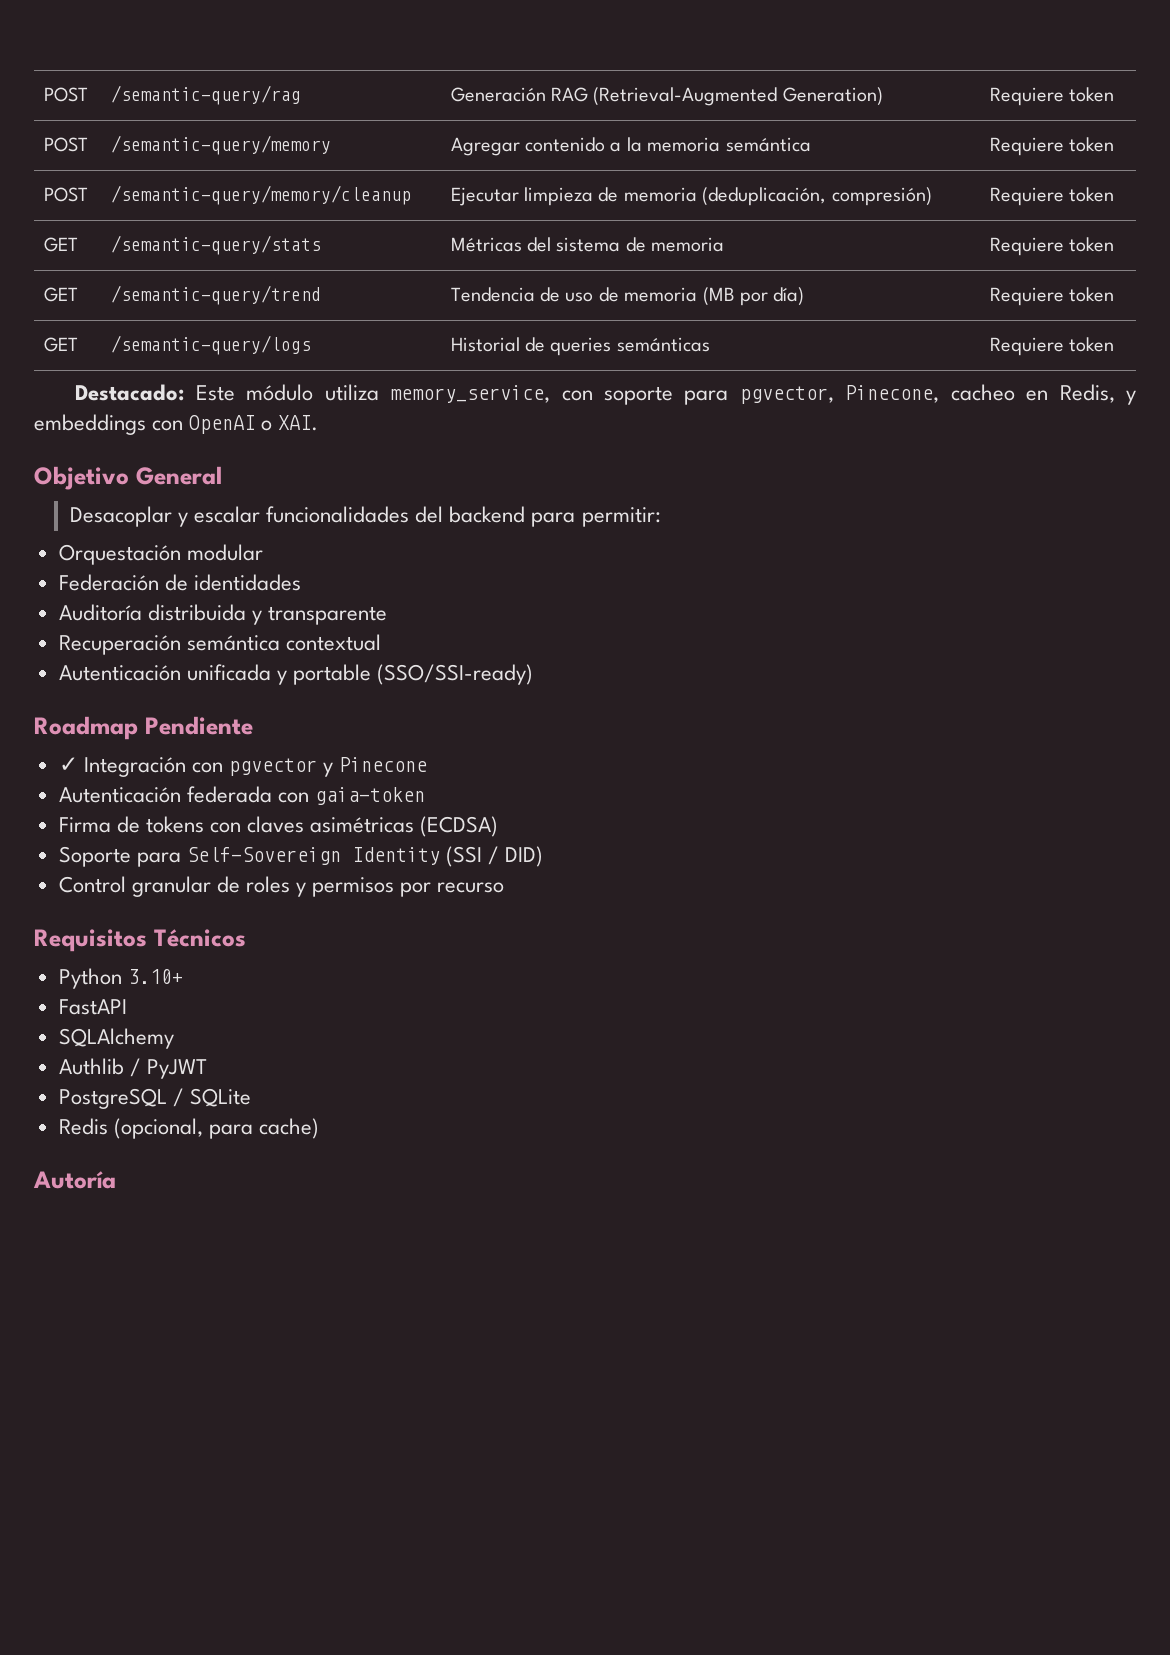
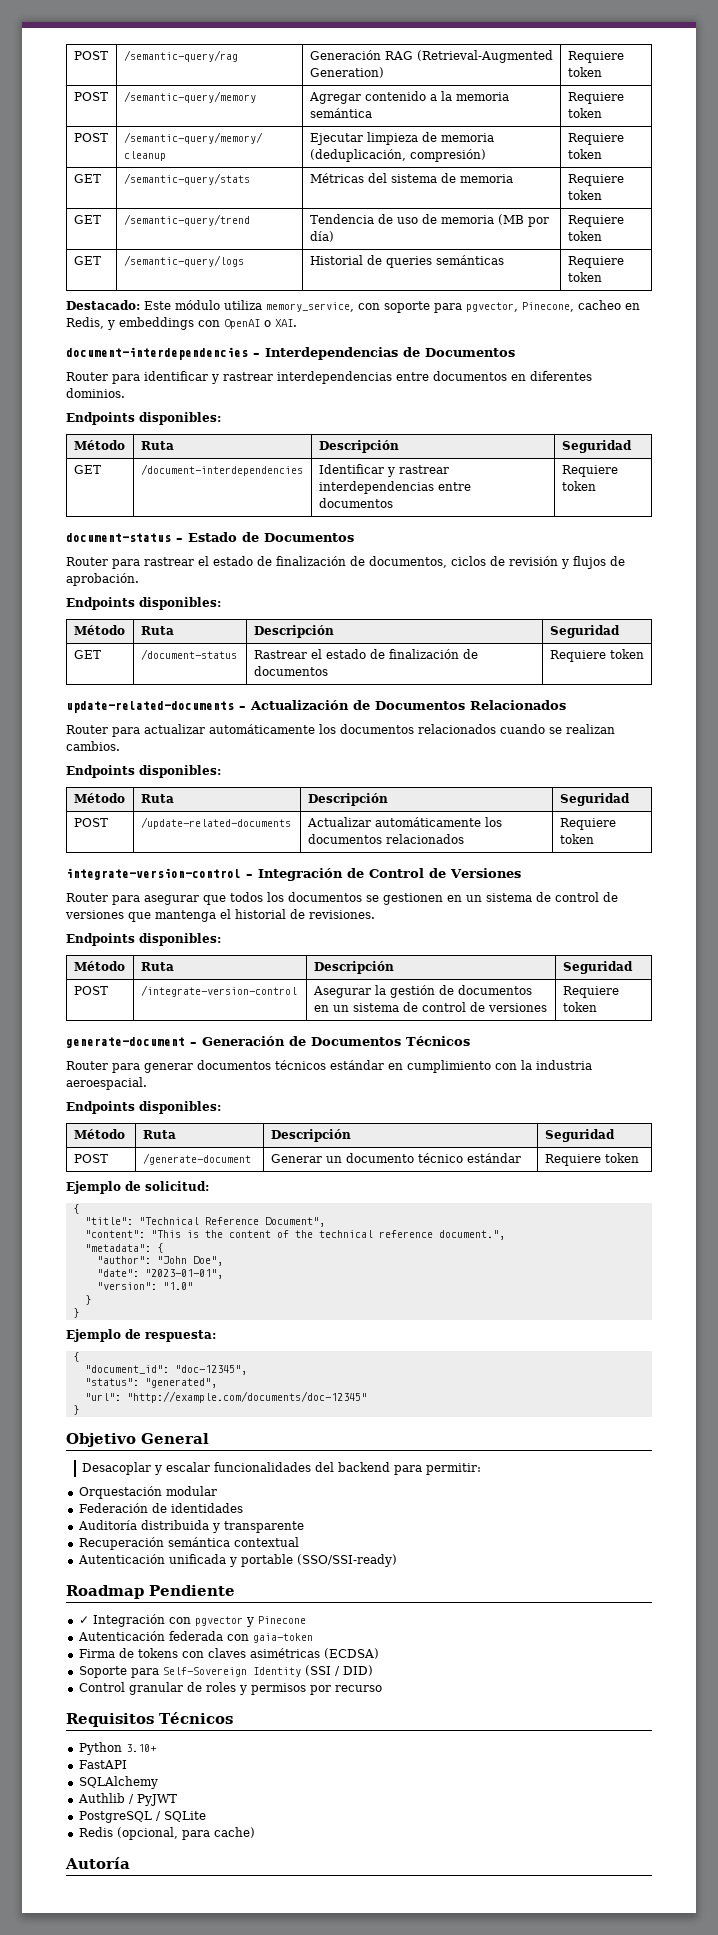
(319, 423) none -> [66,347,515,360] [66,371,592,384] [66,388,125,398] [66,412,221,425] [73,440,125,450] [140,441,174,450] [318,440,399,453] [561,440,632,453] [73,465,101,474] [140,464,303,476] [318,464,449,477] [318,481,471,494] [318,498,393,508] [561,465,618,477] [561,481,596,491] [66,532,354,542] [66,556,625,569] [66,573,139,586] [66,597,221,610] [73,625,125,635] [140,626,174,635] [253,625,334,638] [549,625,620,638] [73,650,101,659] [140,649,237,660] [253,649,478,659] [253,666,328,676] [549,649,644,662] [66,700,566,713] [66,724,615,737] [66,741,120,751] [66,765,221,778] [73,793,125,803] [140,794,174,803] [307,793,388,806] [559,793,630,806] [73,818,108,827] [140,817,291,829] [306,817,502,827] [307,834,464,844] [559,818,616,830] [559,834,594,844] [66,868,521,881] [66,892,618,905] [65,909,375,922] [66,933,221,946] [73,961,125,971] [140,962,174,971] [313,961,394,974] [562,961,633,974] [73,986,108,995] [140,985,297,997] [312,985,532,998] [313,1002,547,1012] [562,986,619,998] [562,1002,597,1012] [66,1036,470,1048] [66,1060,592,1073] [66,1077,147,1090] [66,1101,221,1114] [73,1129,125,1139] [142,1130,176,1139] [270,1129,351,1142] [544,1129,615,1142] [73,1154,108,1163] [142,1153,251,1165] [270,1153,521,1163] [544,1153,639,1166] [66,1181,209,1194] [72,1204,79,1214] [84,1217,325,1227] [84,1230,505,1240] [84,1243,163,1253] [96,1256,223,1266] [96,1269,223,1279] [96,1282,193,1290] [84,1295,91,1305] [72,1308,79,1318] [66,1329,216,1342] [72,1352,79,1362] [84,1365,247,1375] [84,1378,217,1388] [84,1391,367,1403] [72,1405,79,1415] // document-interdependencies – Interdependencias de Documentos // Router para identificar y rastrear interdependencias entre documentos en diferentes dominios. // Endpoints disponibles: // Método | Ruta | Descripción | Seguridad // GET | /document-interdependencies | Identificar y rastrear interdependencias entre documentos | Requiere token // document-status – Estado de Documentos // Router para rastrear el estado de finalización de documentos, ciclos de revisión y flujos de aprobación. // Endpoints disponibles: // Método | Ruta | Descripción | Seguridad // GET | /document-status | Rastrear el estado de finalización de documentos | Requiere token // update-related-documents – Actualización de Documentos Relacionados // Router para actualizar automáticamente los documentos relacionados cuando se realizan cambios. // Endpoints disponibles: // Método | Ruta | Descripción | Seguridad // POST | /update-related-documents | Actualizar automáticamente los documentos relacionados | Requiere token // integrate-version-control – Integración de Control de Versiones // Router para asegurar que todos los documentos se gestionen en un sistema de control de versiones que mantenga el historial de revisiones. // Endpoints disponibles: // Método | Ruta | Descripción | Seguridad // POST | /integrate-version-control | Asegurar la gestión de documentos en un sistema de control de versiones | Requiere token // generate-document – Generación de Documentos Técnicos // Router para generar documentos técnicos estándar en cumplimiento con la industria aeroespacial. // Endpoints disponibles: // Método | Ruta | Descripción | Seguridad // POST | /generate-document | Generar un documento técnico estándar | Requiere token // Ejemplo de solicitud: // { // "title": "Technical Reference Document", // "content": "This is the content of the technical reference document.", // "metadata": { // "author": "John Doe", // "date": "2023-01-01", // "version": "1.0" // } // } // Ejemplo de respuesta: // { // "document_id": "doc-12345", // "status": "generated", // "url": "http://example.com/documents/doc-12345" // }

